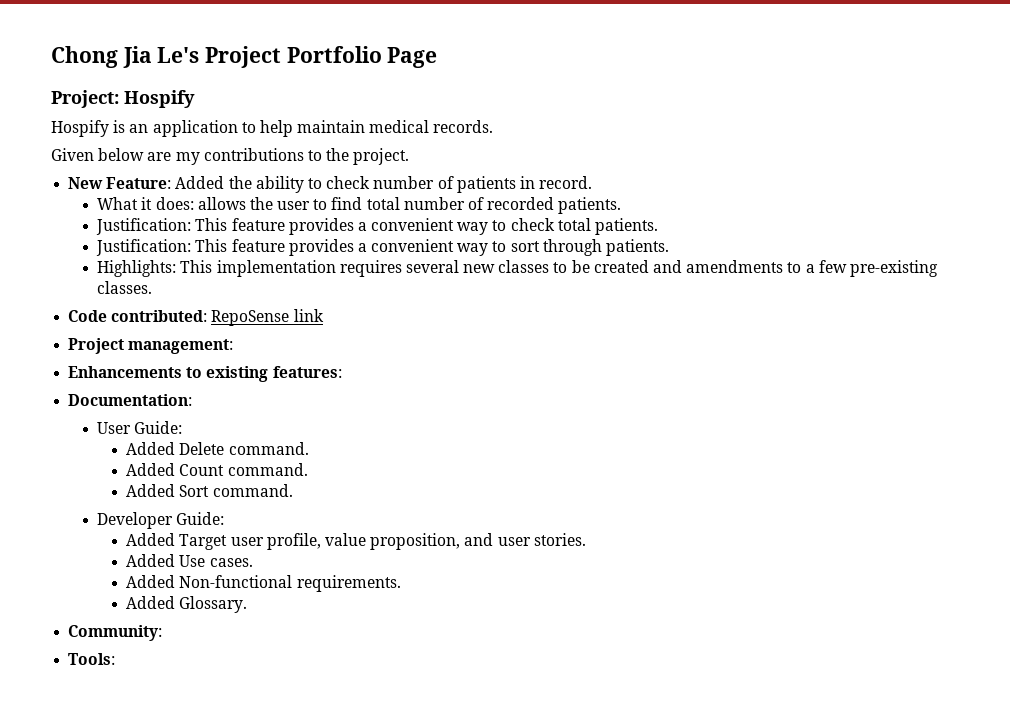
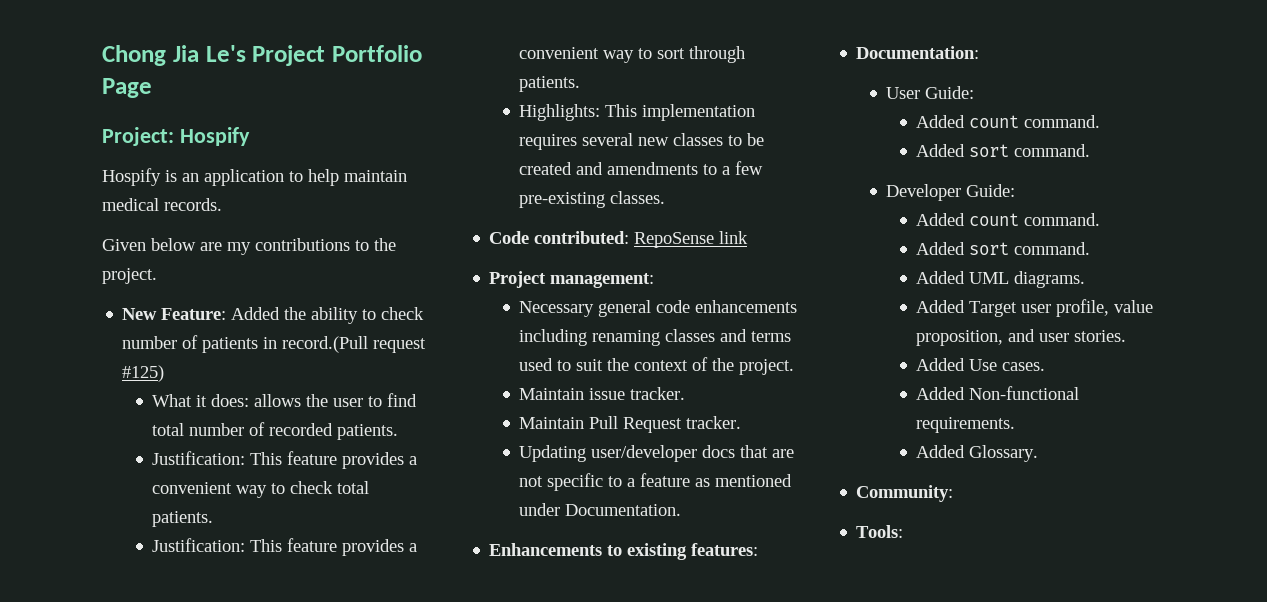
[539,176,593,189] record. -> [282,336,427,353] [122,365,165,382] record.(Pull request #125)
(234, 346) none -> [519,300,798,317] [519,329,792,346] [519,357,795,375] [519,387,686,400] [519,416,742,433] [519,445,795,462] [519,473,793,491] [519,503,682,516] // Necessary general code enhancements including renaming classes and terms used to suit the context of the project. // Maintain issue tracker. // Maintain Pull Request tracker. // Updating user/developer docs that are not specific to a feature as mentioned under Documentation.
[179,442,309,455] [126,463,308,476] [126,484,210,497] Delete command. // Added Count command. // Added Sort -> [969,115,1101,128] [916,144,1010,157] count command. // Added sort
(225, 518) none -> [916,213,1101,226] [916,242,1091,255] [916,271,1086,288] // Added count command. // Added sort command. // Added UML diagrams.

